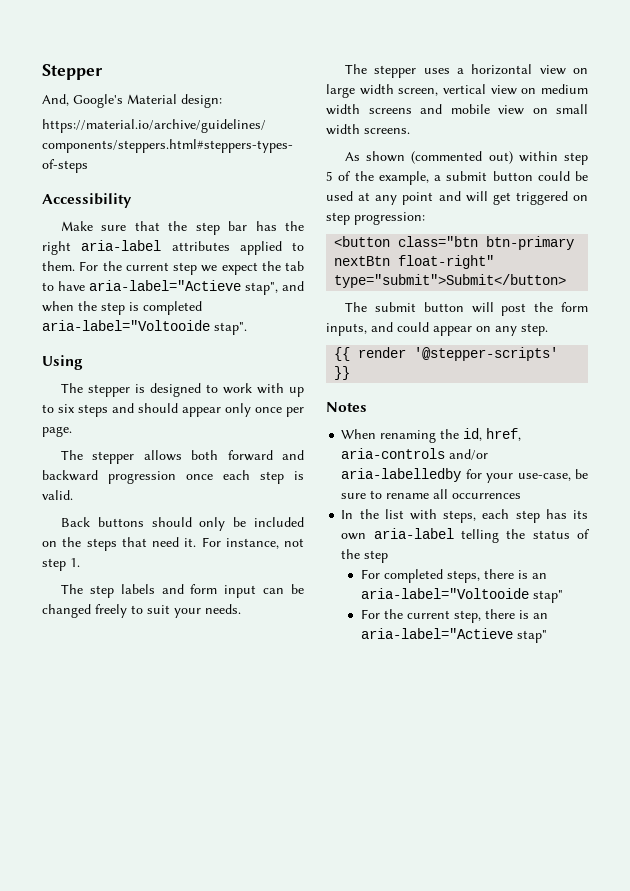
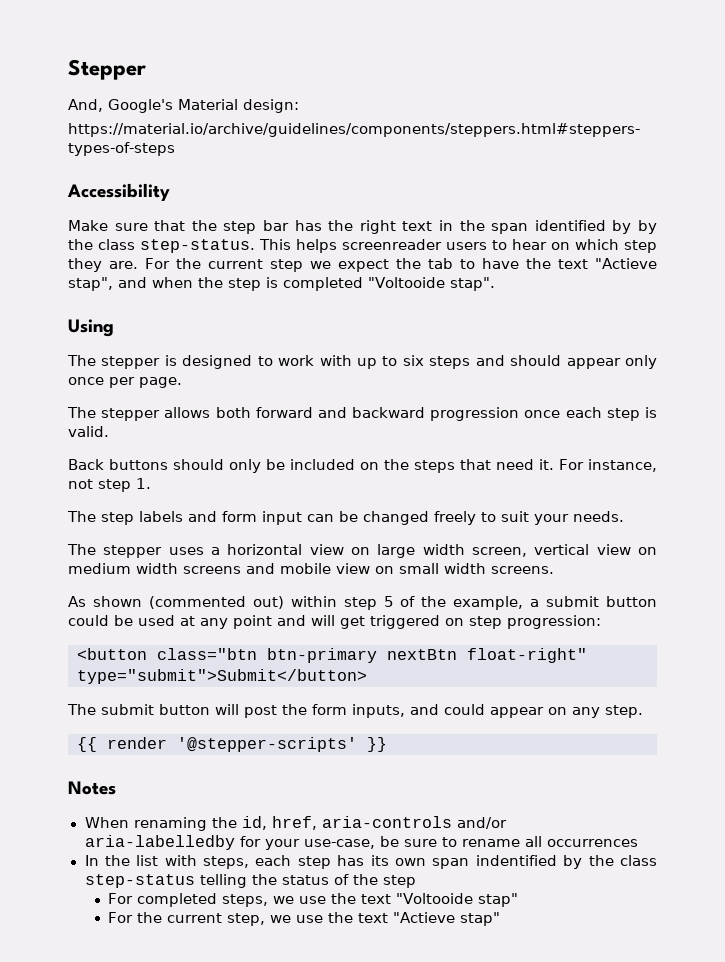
[81,240,304,255] [42,261,75,271] aria-label attributes applied to them. -> [402,220,658,234] [68,239,657,253] [68,258,138,272] text in the span identified by by the class step-status. This helps screenreader users to hear on which step they are.
[89,280,241,291] aria-label="Actieve -> [526,258,657,269] the text "Actieve
[42,320,210,331] aria-label="Voltooide -> [368,277,445,288] "Voltooide
[373,528,454,539] aria-label -> [432,855,657,869] [84,874,195,888] span indentified by the class step-status
[483,569,547,579] [360,588,529,599] there is an aria-label="Voltooide -> [273,893,474,904] we use the text "Voltooide
[484,609,548,619] [360,628,513,639] there is an aria-label="Actieve -> [270,912,456,923] we use the text "Actieve

